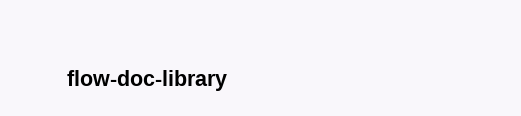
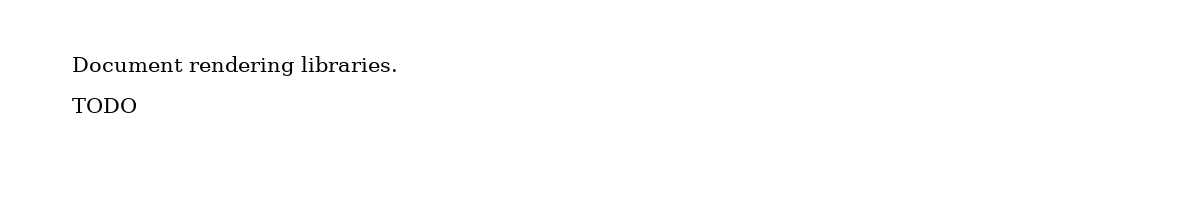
[67,70,227,91] flow-doc-library -> [72,56,398,76] [72,98,137,113] Document rendering libraries. // TODO

